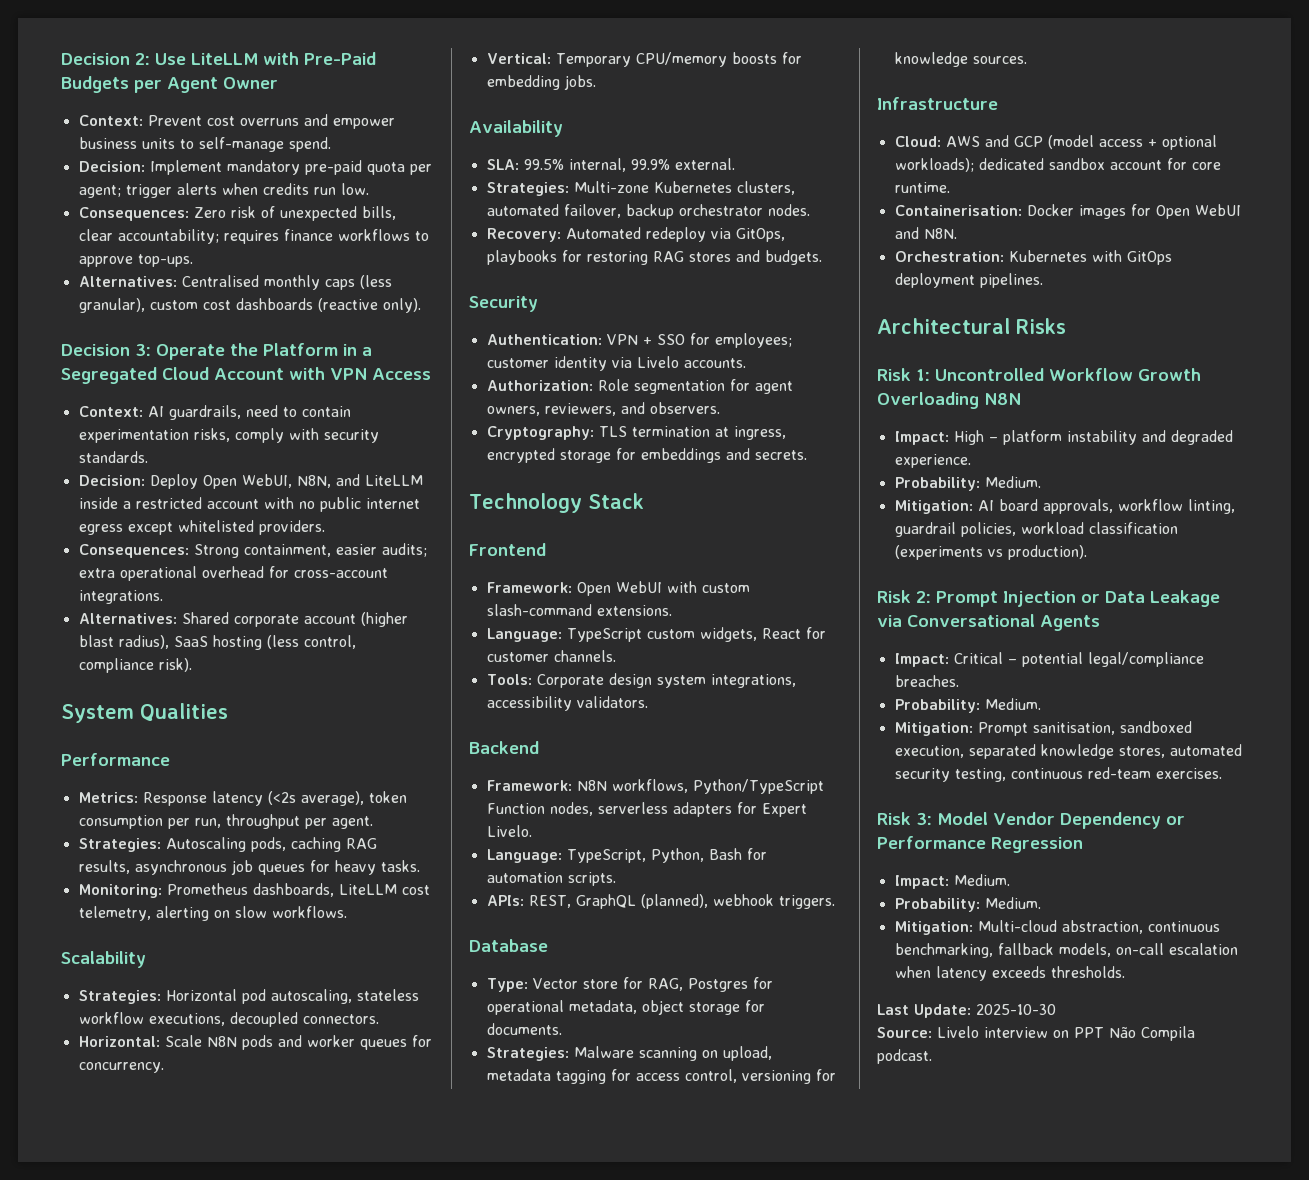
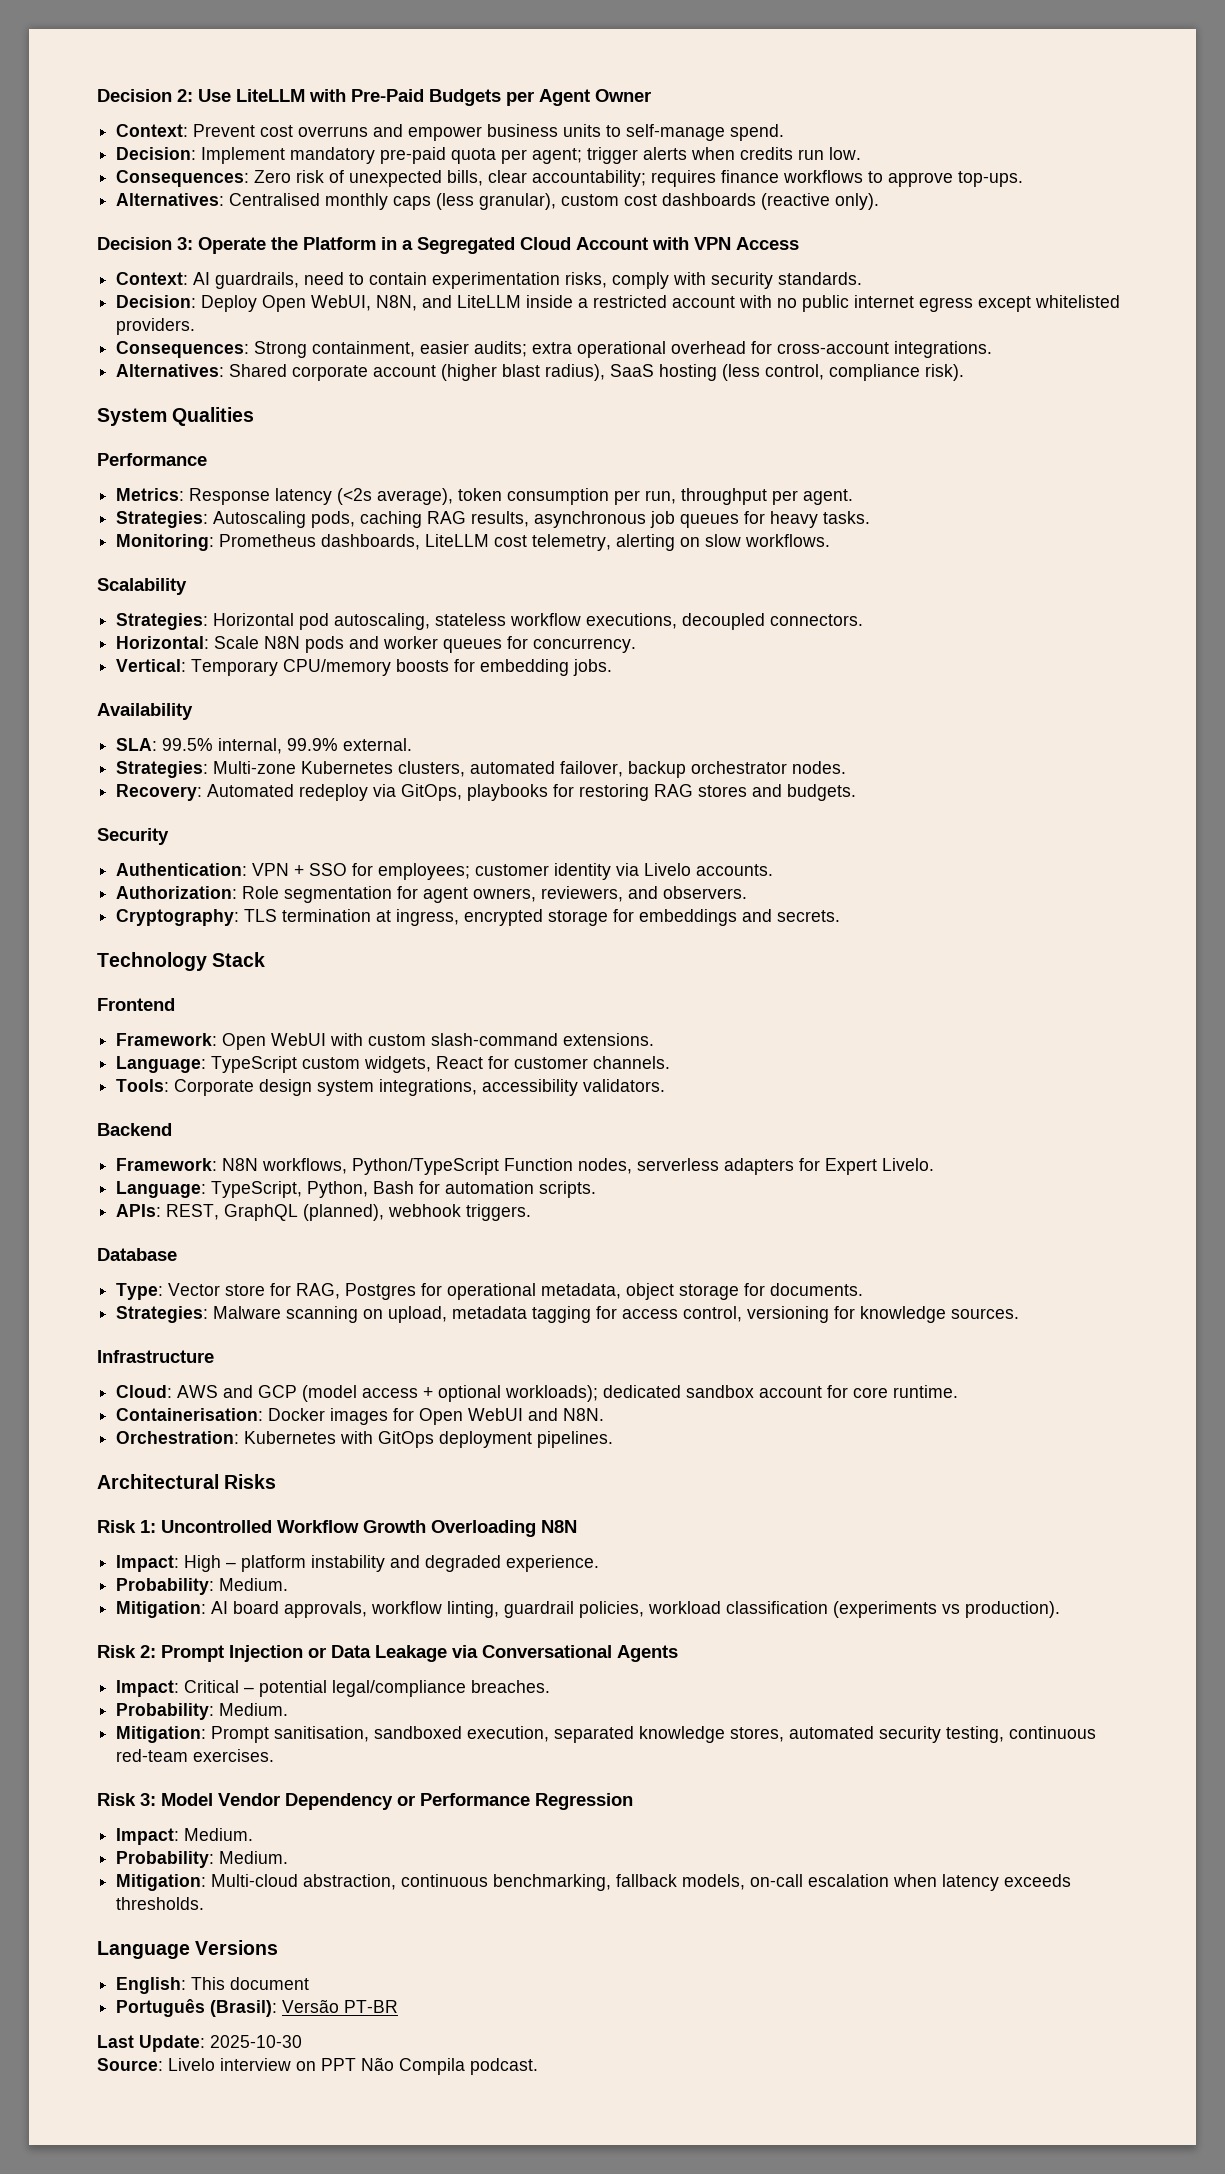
(1125, 972) none -> [97,1940,279,1959] [116,1977,310,1994] [116,1999,399,2017] // Language Versions // English: This document // Português (Brasil): Versão PT-BR

